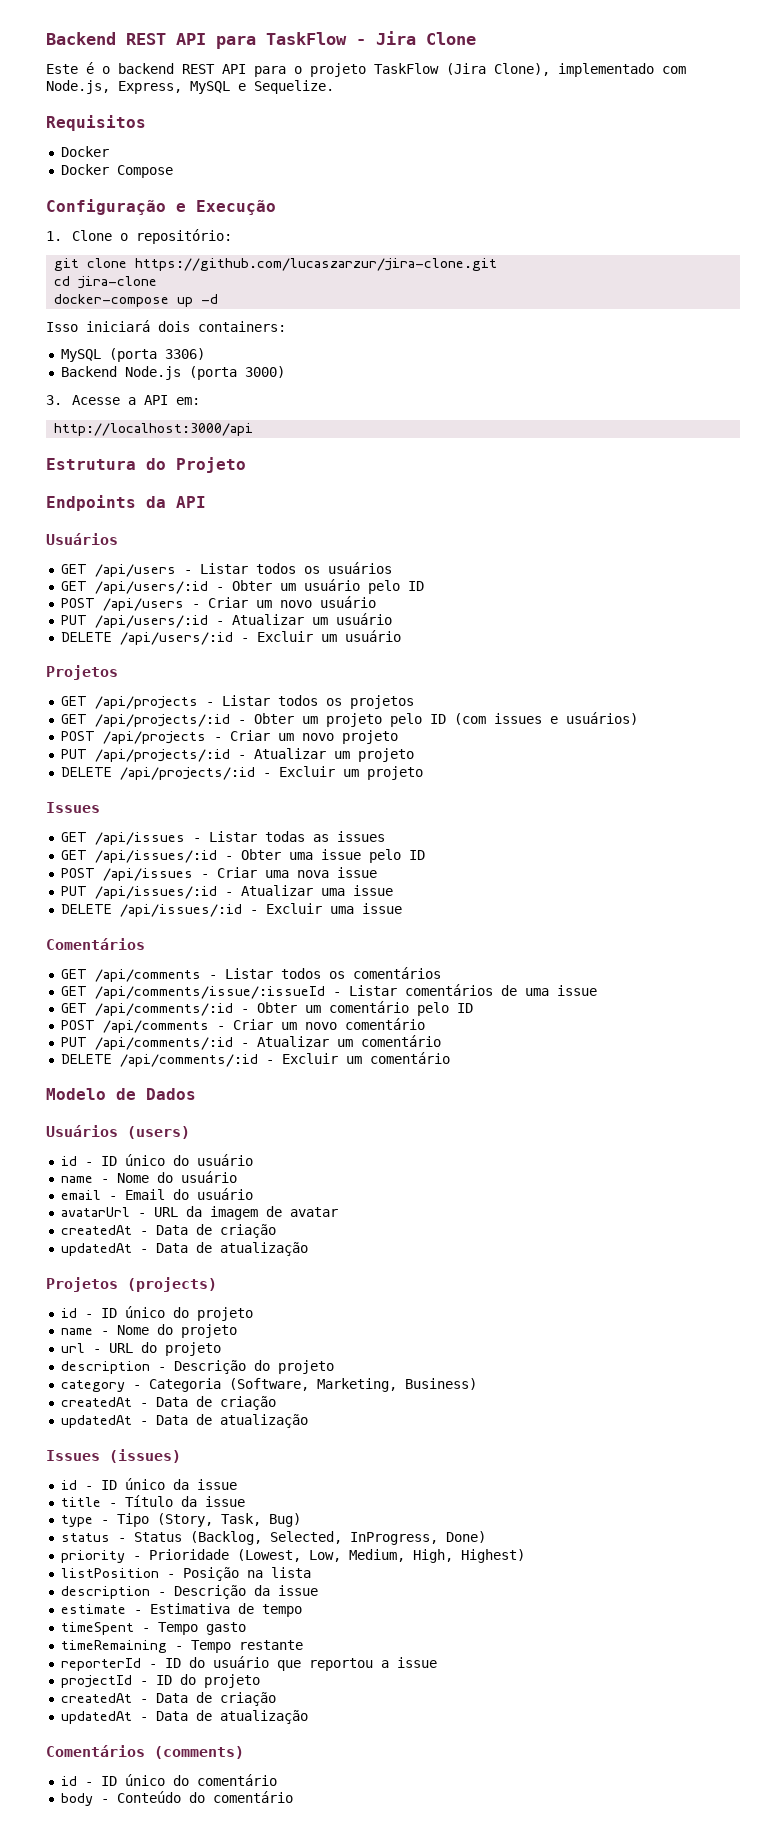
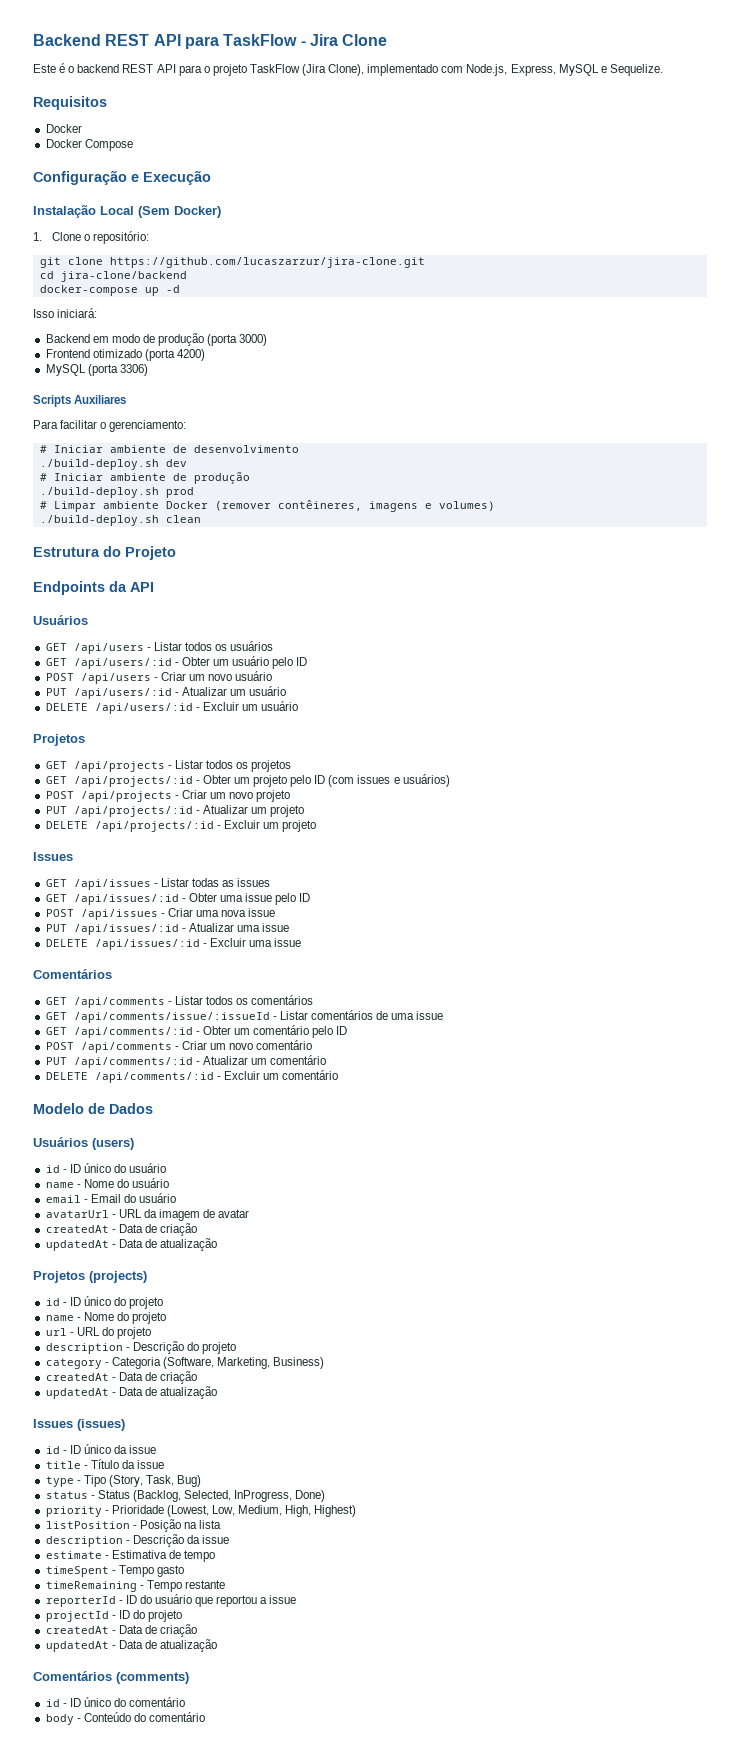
(276, 207) none -> [33,205,221,218] // Instalação Local (Sem Docker)
[78,276,158,289] jira-clone -> [60,271,187,282] jira-clone/backend
[86,320,286,332] [60,348,205,362] [60,366,285,380] [46,395,200,405] [54,423,254,436] iniciará dois containers: // MySQL (porta 3306) // Backend Node.js (porta 3000) // 3. Acesse a API em: // http://localhost:3000/api -> [57,308,98,318] [45,333,268,346] [45,349,205,361] [45,364,148,376] [33,395,127,407] [33,420,187,432] [39,445,299,453] [39,459,187,470] [39,472,250,484] [39,487,194,498] [39,500,495,512] [39,515,201,526] iniciará: // Backend em modo de produção (porta 3000) // Frontend otimizado (porta 4200) // MySQL (porta 3306) // Scripts Auxiliares // Para facilitar o gerenciamento: // # Iniciar ambiente de desenvolvimento // ./build-deploy.sh dev // # Iniciar ambiente de produção // ./build-deploy.sh prod // # Limpar ambiente Docker (remover contêineres, imagens e volumes) // ./build-deploy.sh clean

